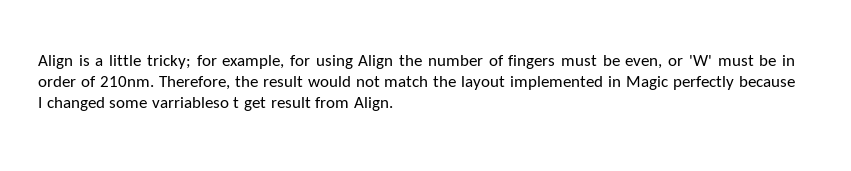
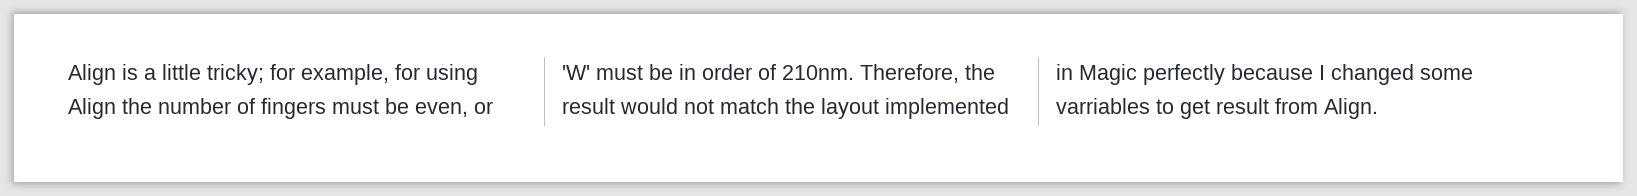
[151,97,240,108] varriableso t -> [1056,98,1174,114] varriables to

